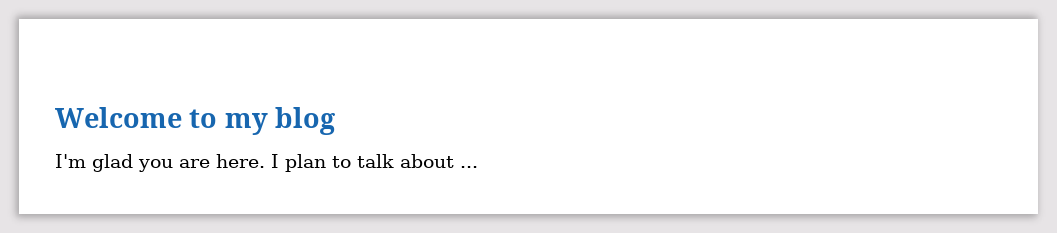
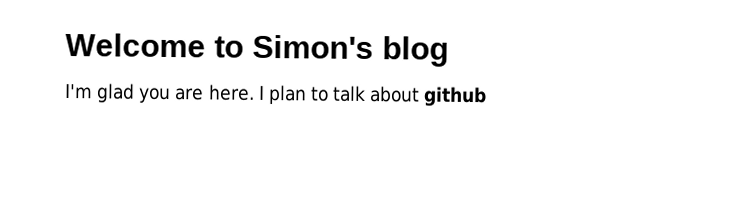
[224,113,268,135] my -> [252,34,374,60] Simon's
[460,166,478,168] ... -> [423,86,488,108] github

